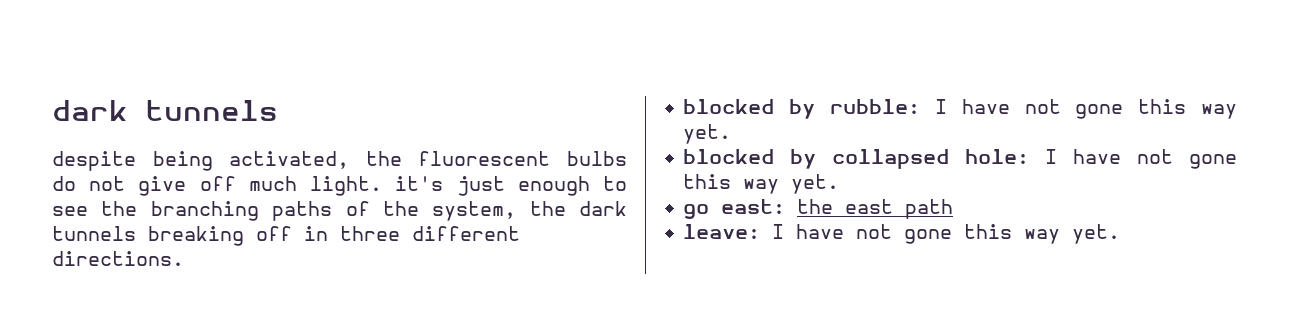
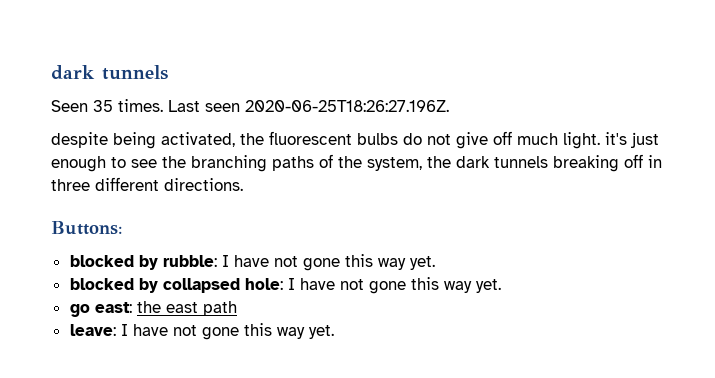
[52,100,278,121] dark tunnels -> [51,65,168,80] [51,99,449,112] dark tunnels // Seen 35 times. Last seen 2020-06-25T18:26:27.196Z.
(184, 258) none -> [51,221,123,235] // Buttons:

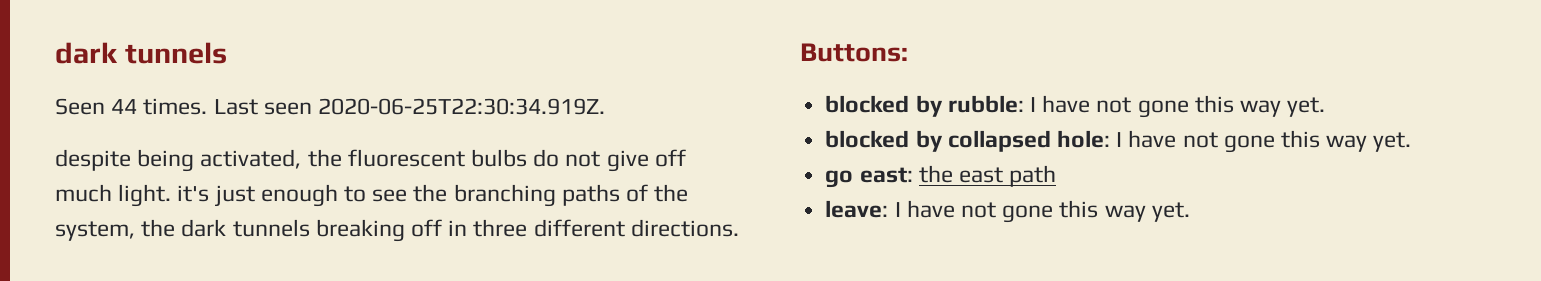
[93,100,113,112] 35 -> [111,99,138,114] 44
[245,100,449,112] 2020-06-25T18:26:27.196Z. -> [318,98,606,115] 2020-06-25T22:30:34.919Z.

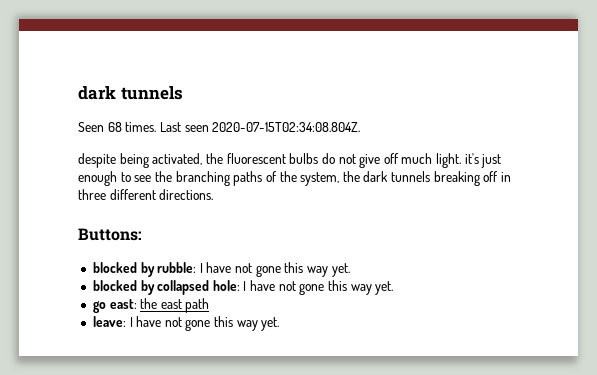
[111,99,138,114] 44 -> [107,122,122,132] 68
[318,98,606,115] 2020-06-25T22:30:34.919Z. -> [212,122,361,132] 2020-07-15T02:34:08.804Z.

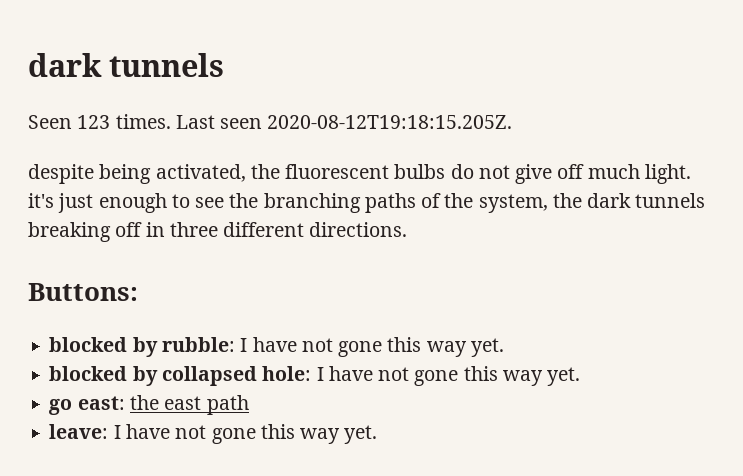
[107,122,122,132] 68 -> [77,115,111,129] 123
[212,122,361,132] 2020-07-15T02:34:08.804Z. -> [267,115,513,129] 2020-08-12T19:18:15.205Z.

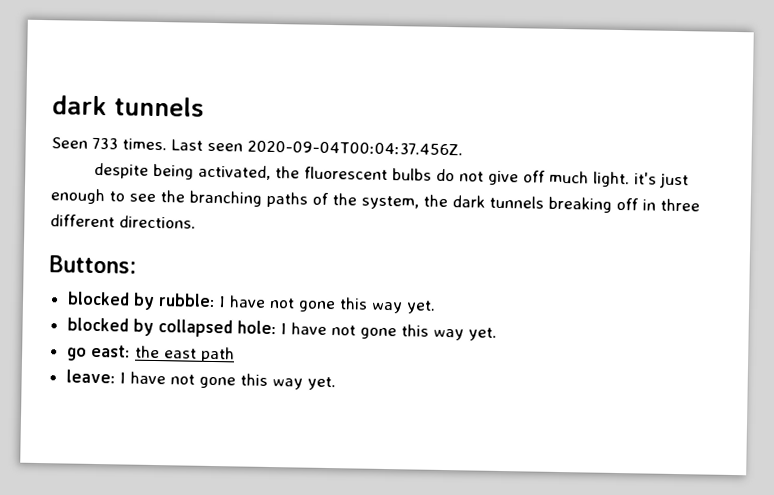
[77,115,111,129] 123 -> [92,137,118,150] 733
[267,115,513,129] 2020-08-12T19:18:15.205Z. -> [247,140,463,156] 2020-09-04T00:04:37.456Z.

